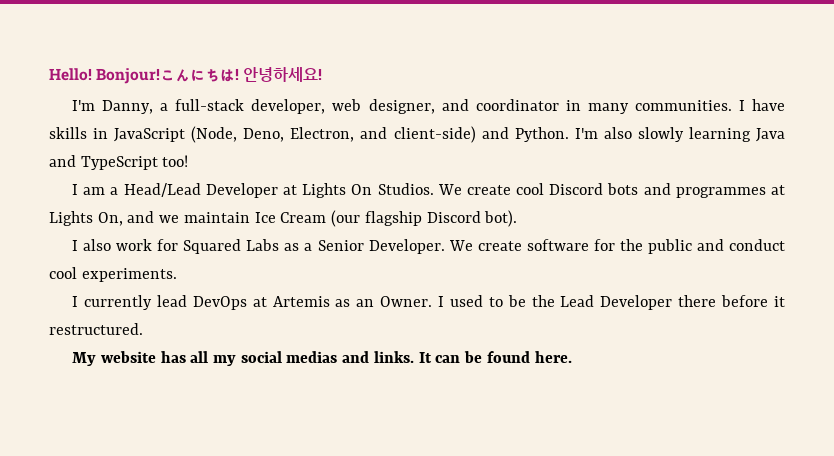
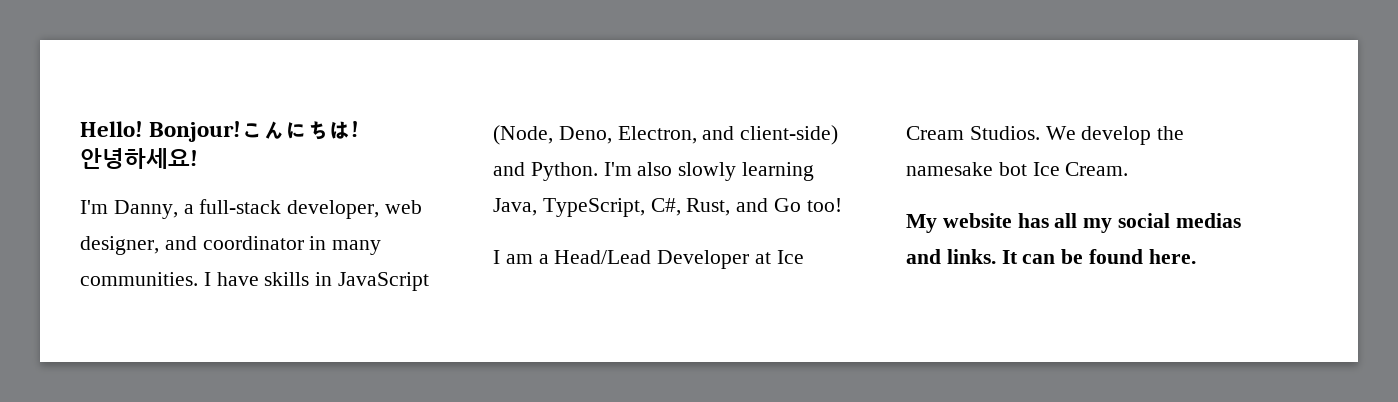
[755,128,785,142] [49,155,158,170] Java and TypeScript -> [493,198,802,217] Java, TypeScript, C#, Rust, and Go
[302,183,785,198] [49,210,518,227] [72,239,786,254] [49,267,177,282] [72,295,786,310] [49,323,143,335] Lights On Studios. We create cool Discord bots and programmes at Lights On, and we maintain Ice Cream (our flagship Discord bot). // I also work for Squared Labs as a Senior Developer. We create software for the public and conduct cool experiments. // I currently lead DevOps at Artemis as an Owner. I used to be the Lead Developer there before it restructured. -> [776,250,804,264] [906,126,1185,145] [906,162,1129,176] Ice Cream Studios. We develop the namesake bot Ice Cream.

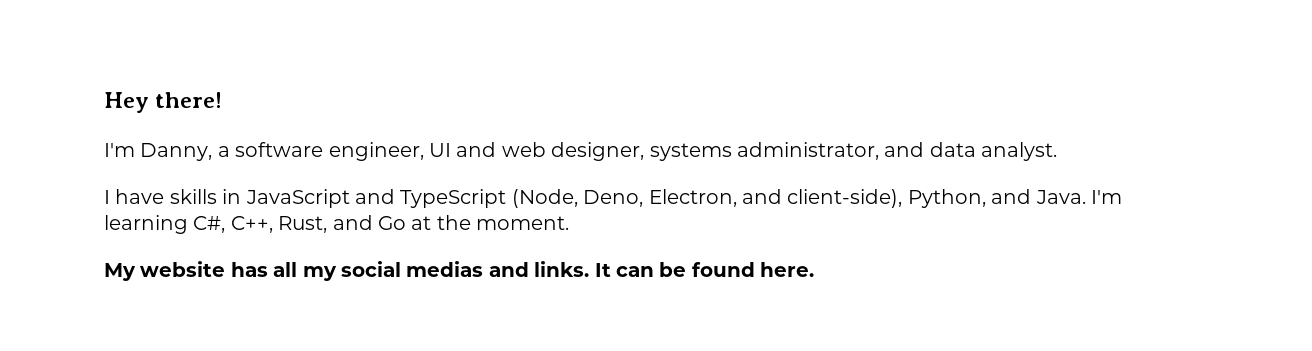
[80,121,360,142] [80,148,198,169] [80,199,423,219] [80,236,382,255] [80,272,198,286] Hello! Bonjour!こんにちは! 안녕하세요! // I'm Danny, a full-stack developer, web designer, and coordinator in many communities. -> [104,92,223,113] [104,142,1058,161] Hey there! // I'm Danny, a software engineer, UI and web designer, systems administrator, and data analyst. //
(430, 281) none -> [355,189,507,208] and TypeScript
[740,125,839,145] [493,162,815,181] [493,198,842,217] [493,250,804,269] [906,126,1185,145] [906,162,1129,176] client-side) and Python. I'm also slowly learning Java, TypeScript, C#, Rust, and Go too! // I am a Head/Lead Developer at Ice Cream Studios. We develop the namesake bot Ice Cream. -> [787,189,1122,208] [104,215,570,234] client-side), Python, and Java. I'm learning C#, C++, Rust, and Go at the moment.

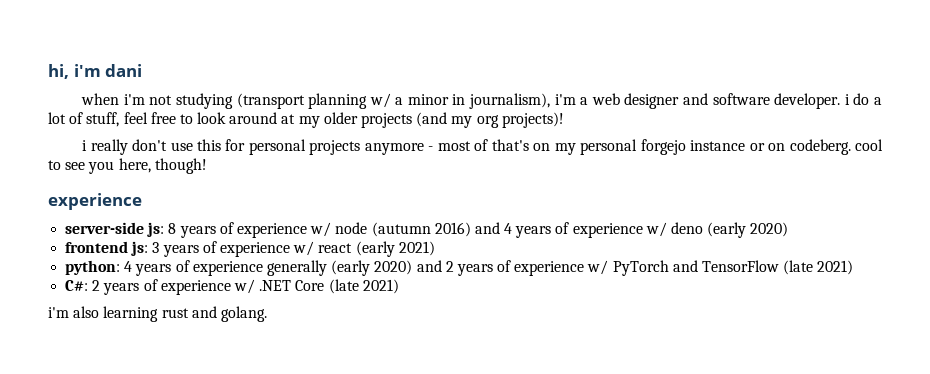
[104,92,223,113] [104,142,1058,161] [104,189,1122,208] [104,215,570,234] [104,261,815,281] Hey there! // I'm Danny, a software engineer, UI and web designer, systems administrator, and data analyst. // I have skills in JavaScript and TypeScript (Node, Deno, Electron, and client-side), Python, and Java. I'm learning C#, C++, Rust, and Go at the moment. // My website has all my social medias and links. It can be found here. -> [48,64,143,79] [81,93,883,109] [48,112,564,128] [82,139,884,155] [48,158,207,174] [48,193,142,210] [65,222,789,238] [65,241,435,257] [65,260,854,276] [65,279,399,295] [48,306,267,322] hi, i'm dani // when i'm not studying (transport planning w/ a minor in journalism), i'm a web designer and software developer. i do a lot of stuff, feel free to look around at my older projects (and my org projects)! // i really don't use this for personal projects anymore - most of that's on my personal forgejo instance or on codeberg. cool to see you here, though! // experience // server-side js: 8 years of experience w/ node (autumn 2016) and 4 years of experience w/ deno (early 2020) // frontend js: 3 years of experience w/ react (early 2021) // python: 4 years of experience generally (early 2020) and 2 years of experience w/ PyTorch and TensorFlow (late 2021) // C#: 2 years of experience w/ .NET Core (late 2021) // i'm also learning rust and golang.

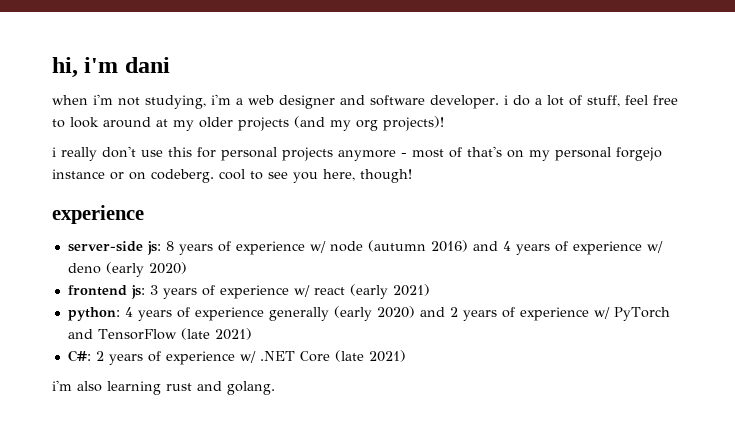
[175,93,551,109] studying (transport planning w/ a minor in journalism), -> [145,95,206,109] studying,

